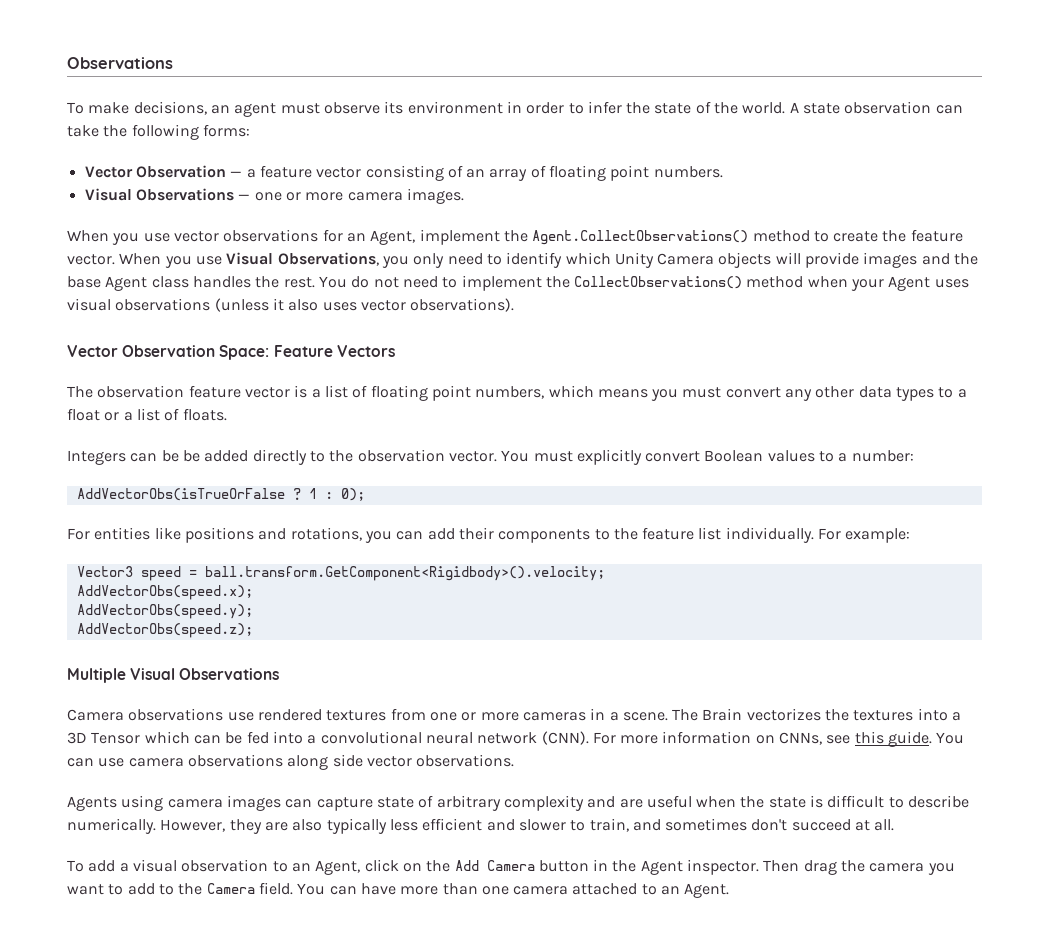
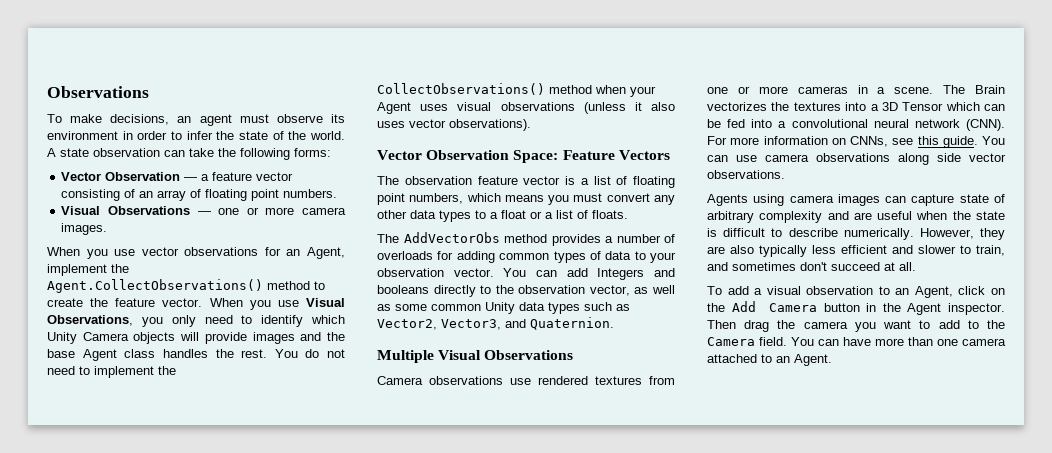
[67,449,914,465] [76,488,365,501] [67,527,911,543] [76,566,605,581] [76,585,253,600] [76,604,253,619] [76,623,253,638] Integers can be be added directly to the observation vector. You must explicitly convert Boolean values to a number: // AddVectorObs(isTrueOrFalse ? 1 : 0); // For entities like positions and rotations, you can add their components to the feature list individually. For example: // Vector3 speed = ball.transform.GetComponent<Rigidbody>().velocity; // AddVectorObs(speed.x); // AddVectorObs(speed.y); // AddVectorObs(speed.z); -> [377,232,675,246] [377,251,676,263] [377,268,675,280] [377,285,675,297] [377,302,630,314] [377,317,614,330] The AddVectorObs method provides a number of overloads for adding common types of data to your observation vector. You can add Integers and booleans directly to the observation vector, as well as some common Unity data types such as Vector2, Vector3, and Quaternion.

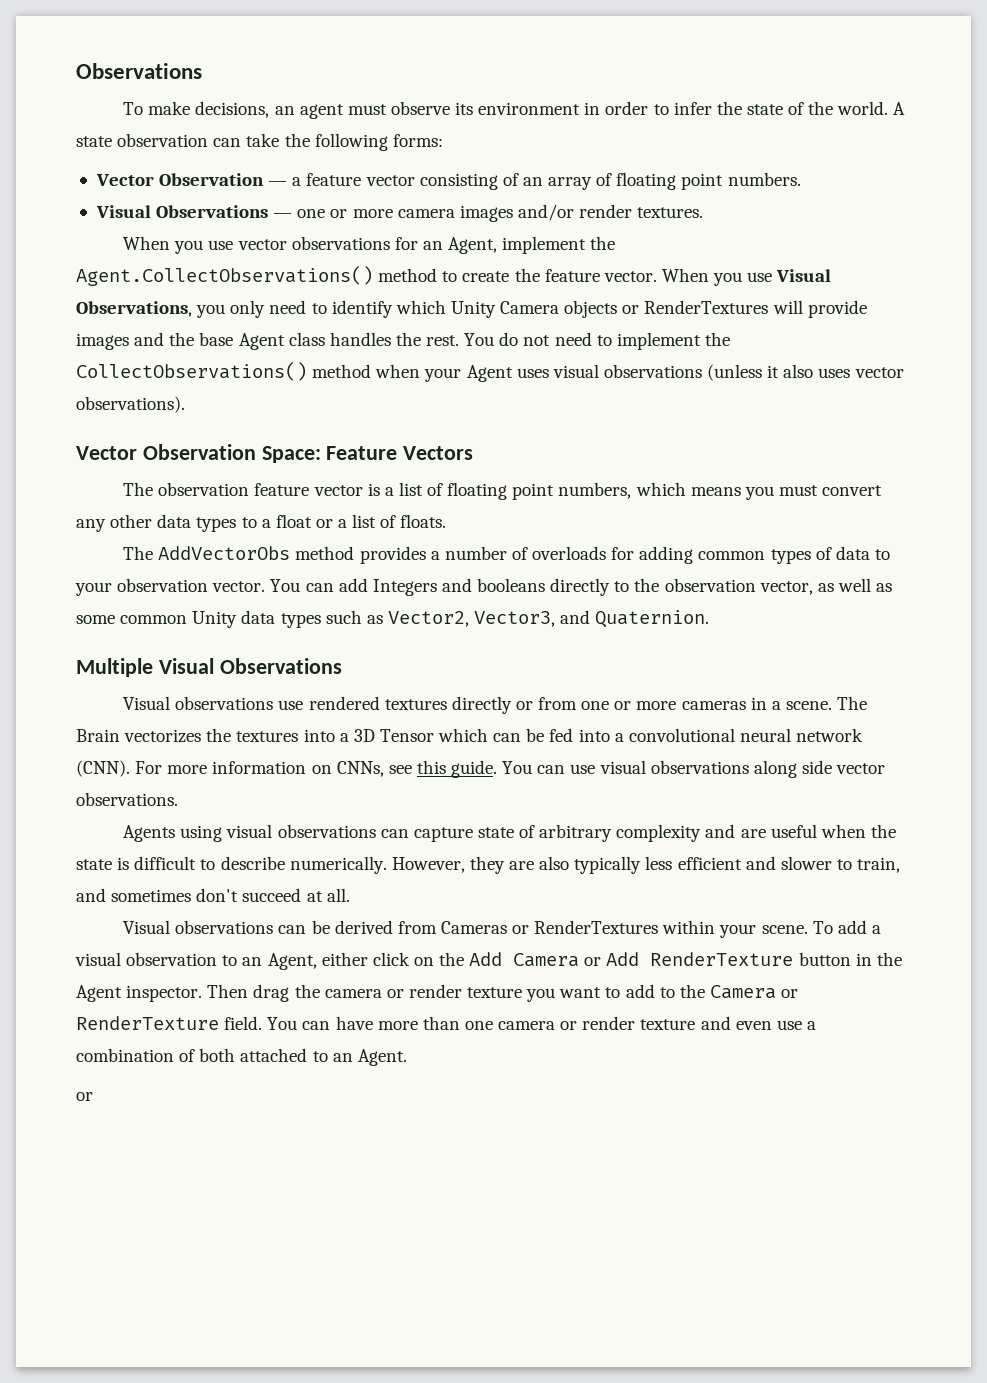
[61,223,108,235] images. -> [459,204,704,222] images and/or render textures.
(176, 338) none -> [622,300,769,314] or RenderTextures
[377,376,423,385] Camera -> [123,696,171,710] Visual
(642, 380) none -> [451,696,533,714] directly or
[765,154,809,162] camera -> [599,760,646,774] visual
[789,194,880,206] camera images -> [226,824,376,838] visual observations
(916, 266) none -> [123,920,808,938] Visual observations can be derived from Cameras or RenderTextures within your scene.
(953, 292) none -> [321,952,368,966] either
(817, 307) none -> [584,952,794,966] or Add RenderTexture
(848, 325) none -> [386,984,523,998] or render texture
(755, 341) none -> [781,989,799,998] [76,1016,219,1030] or RenderTexture
(1006, 342) none -> [560,1016,816,1030] [76,1048,236,1062] or render texture and even use a combination of both
(832, 360) none -> [76,1092,93,1101] // or

